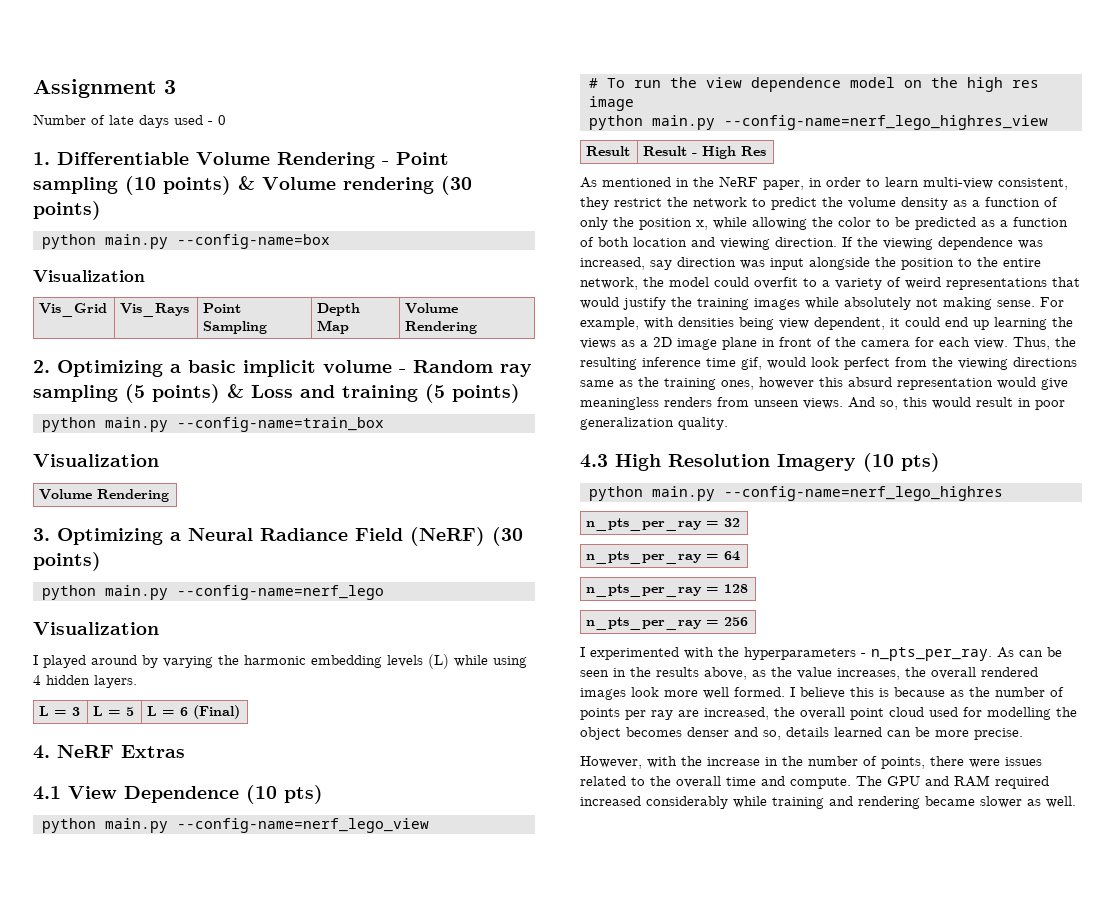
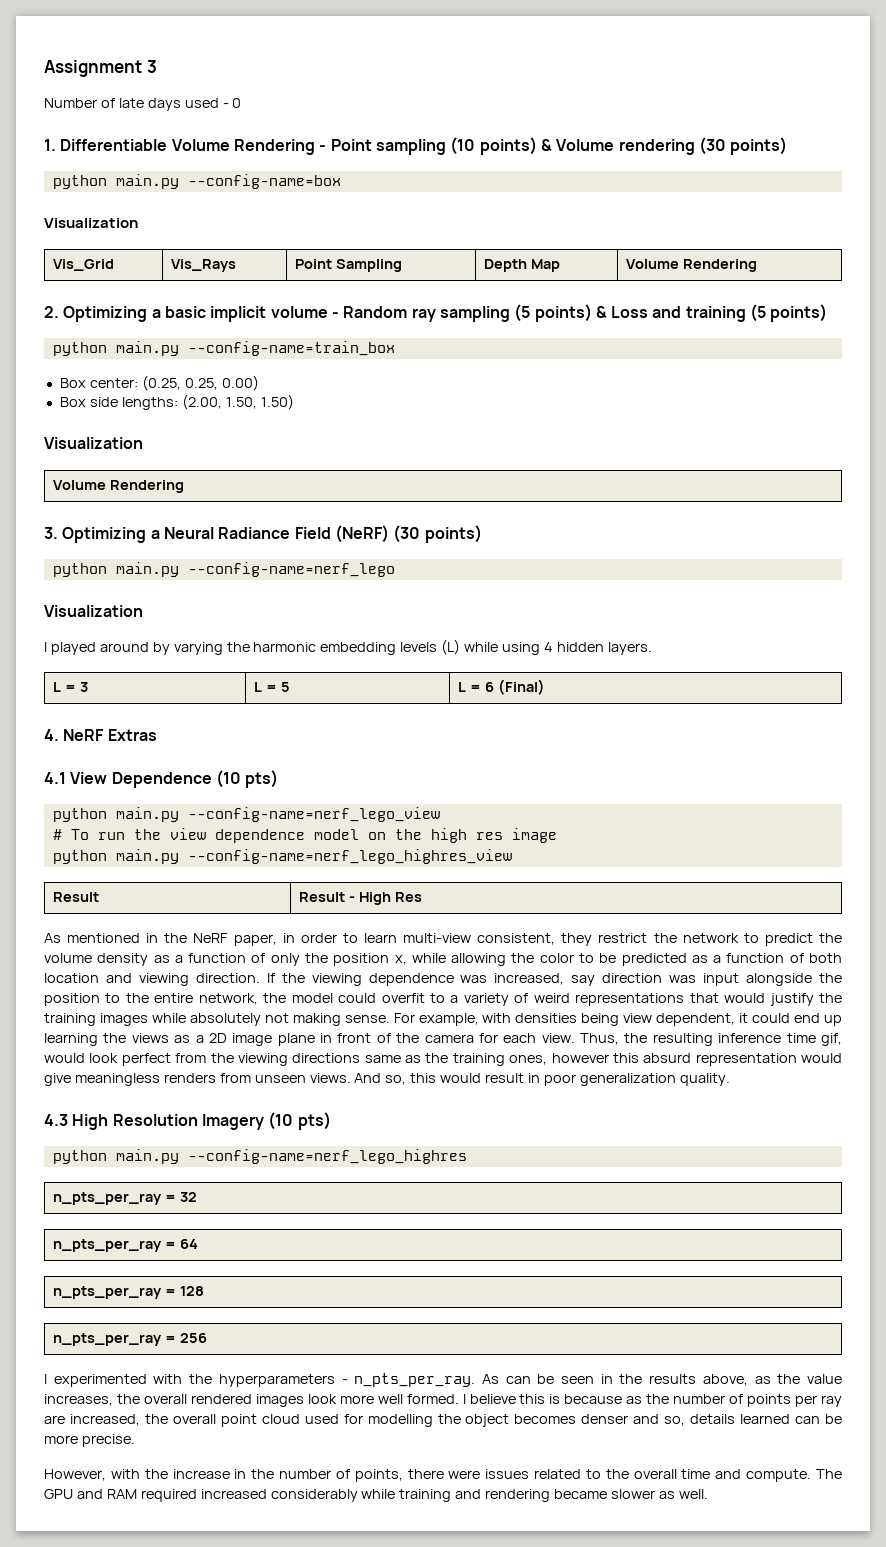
(384, 424) none -> [59,375,259,391] [59,394,294,410] // Box center: (0.25, 0.25, 0.00) // Box side lengths: (2.00, 1.50, 1.50)

